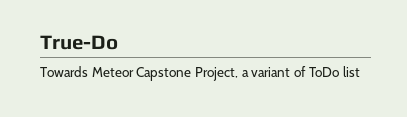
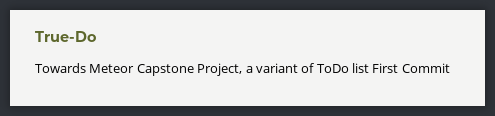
(361, 71) none -> [372,63,450,73] First Commit

